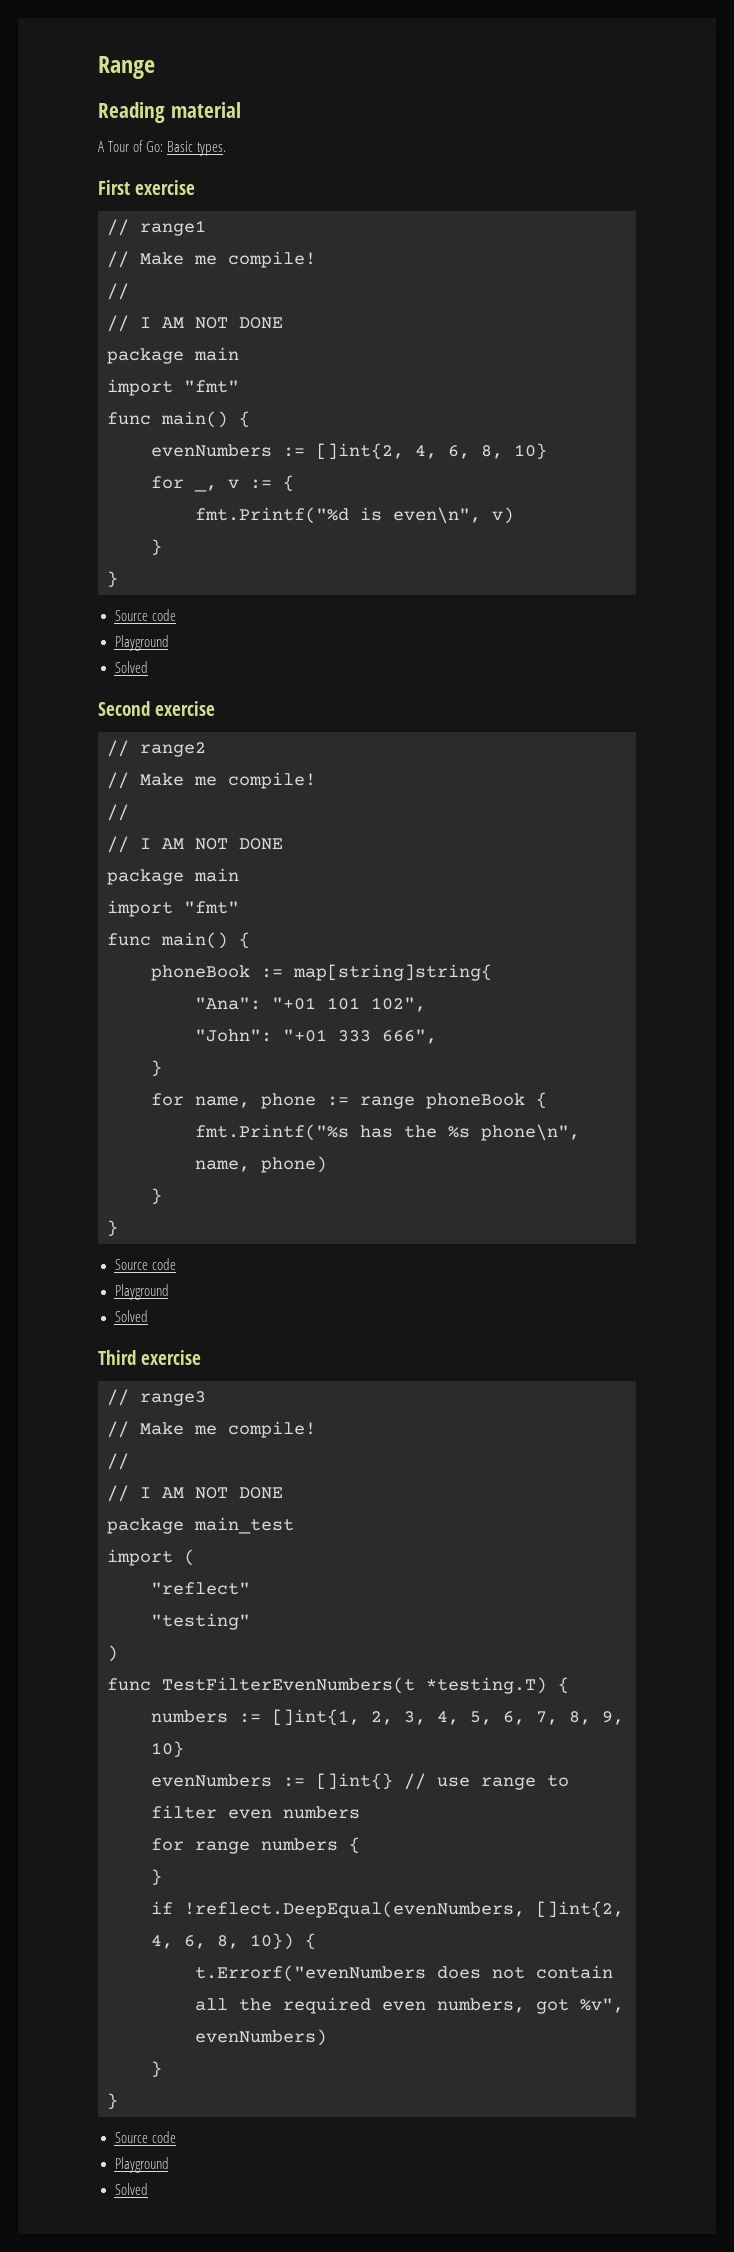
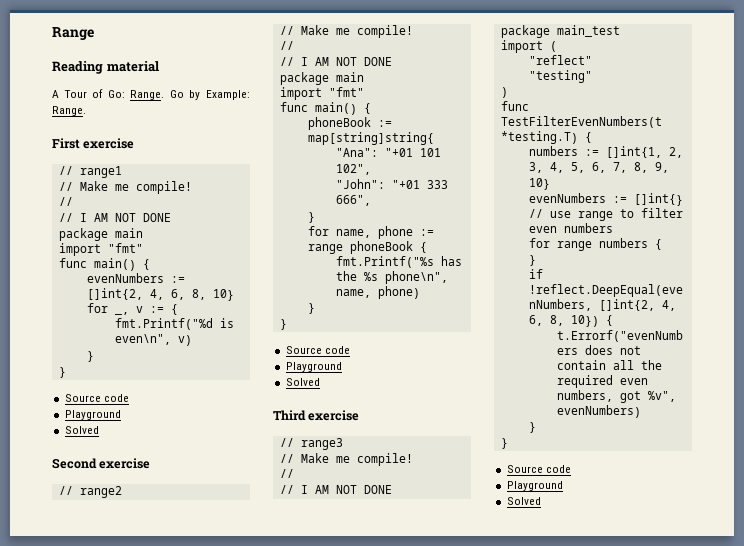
[167,141,227,156] Basic types. -> [130,90,250,100] [52,106,86,116] Range. Go by Example: Range.

